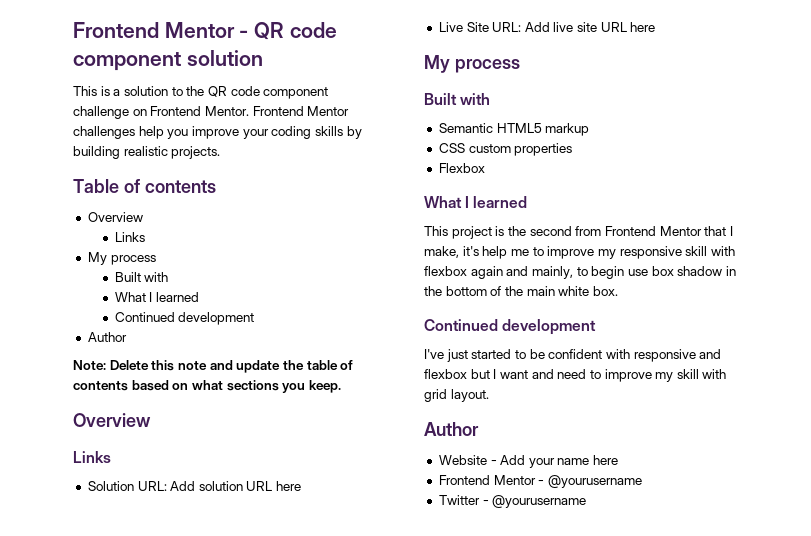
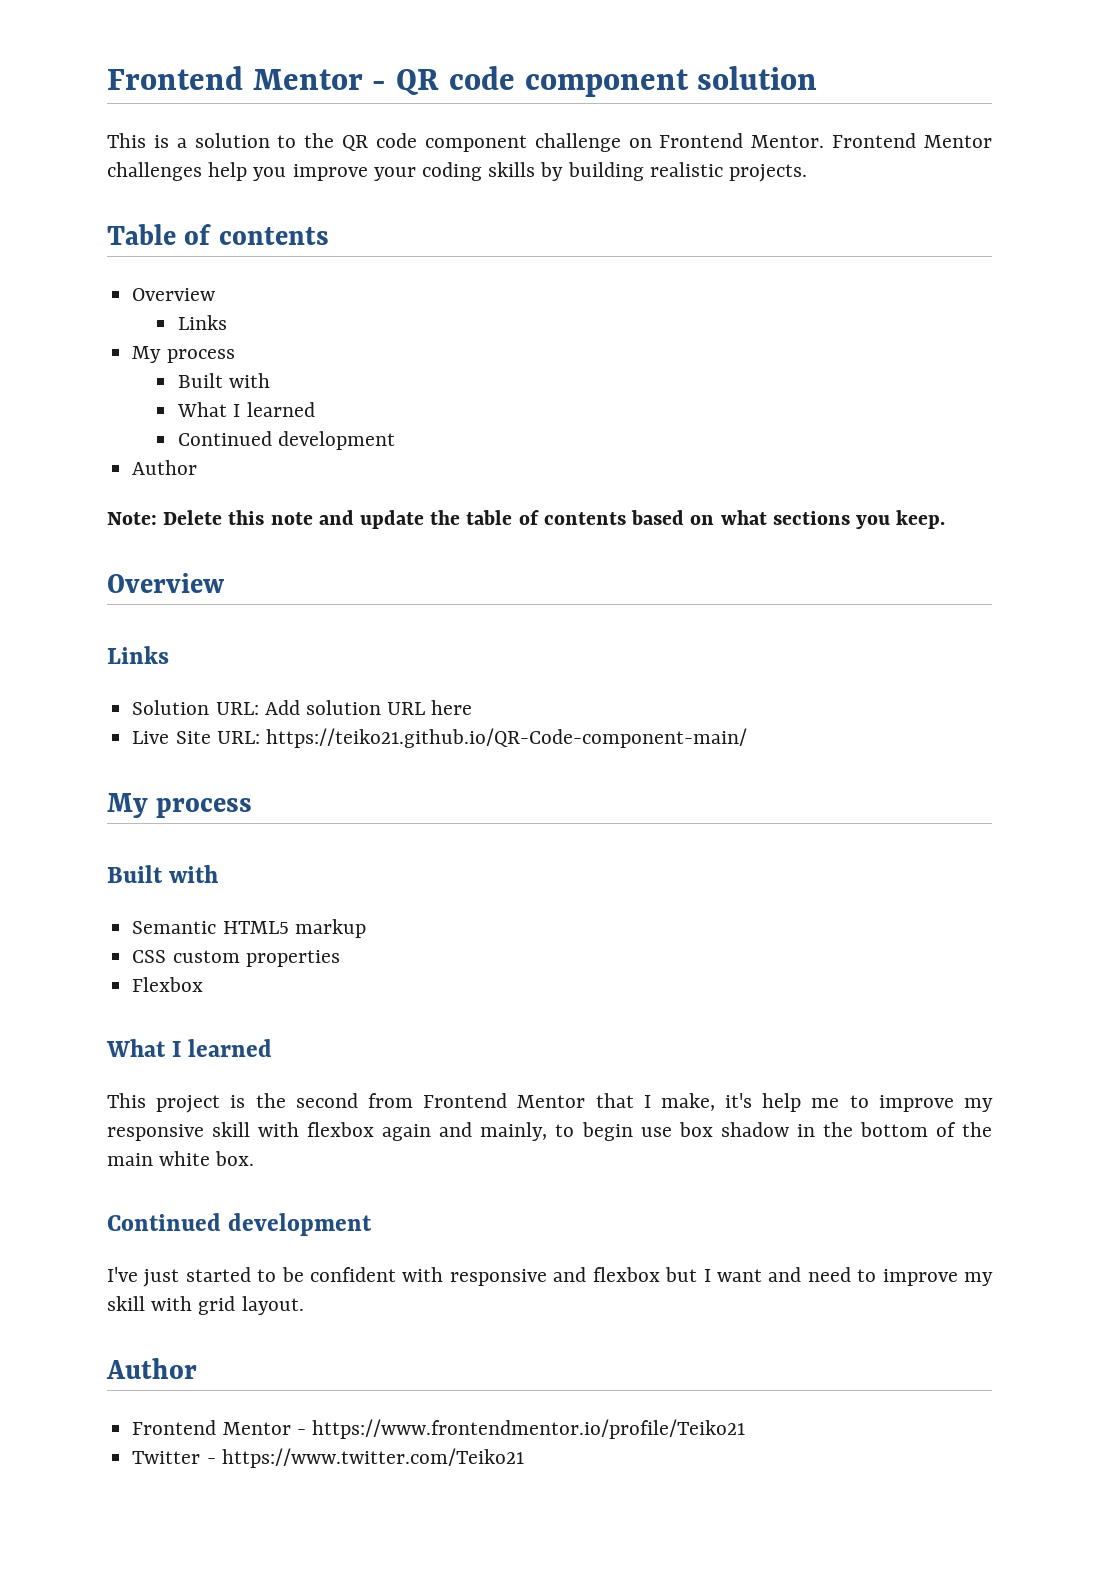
[524,22,656,32] Add live site URL here -> [265,728,747,748] https://teiko21.github.io/QR-Code-component-main/
[438,455,619,468] [438,475,642,488] // Website - Add your name here // Frontend Mentor - @yourusername -> [132,1419,745,1439] // Frontend Mentor - https://www.frontendmentor.io/profile/Teiko21
[492,495,587,508] @yourusername -> [221,1448,524,1468] https://www.twitter.com/Teiko21

